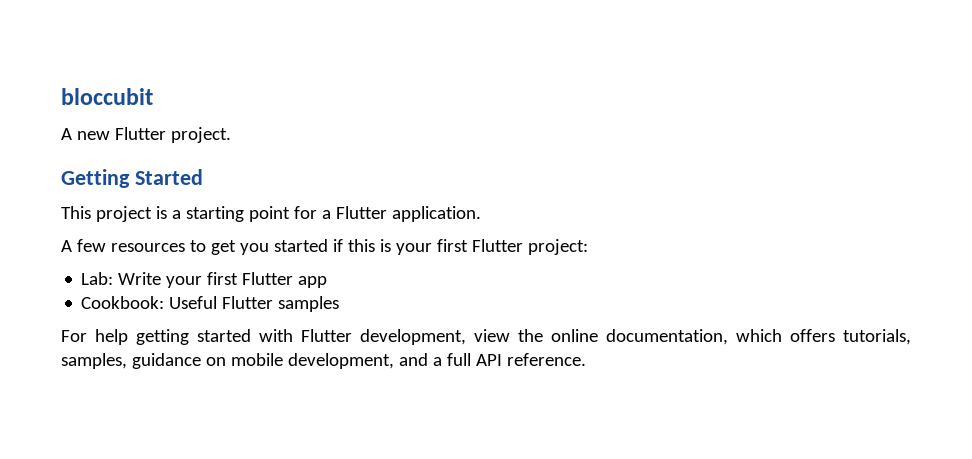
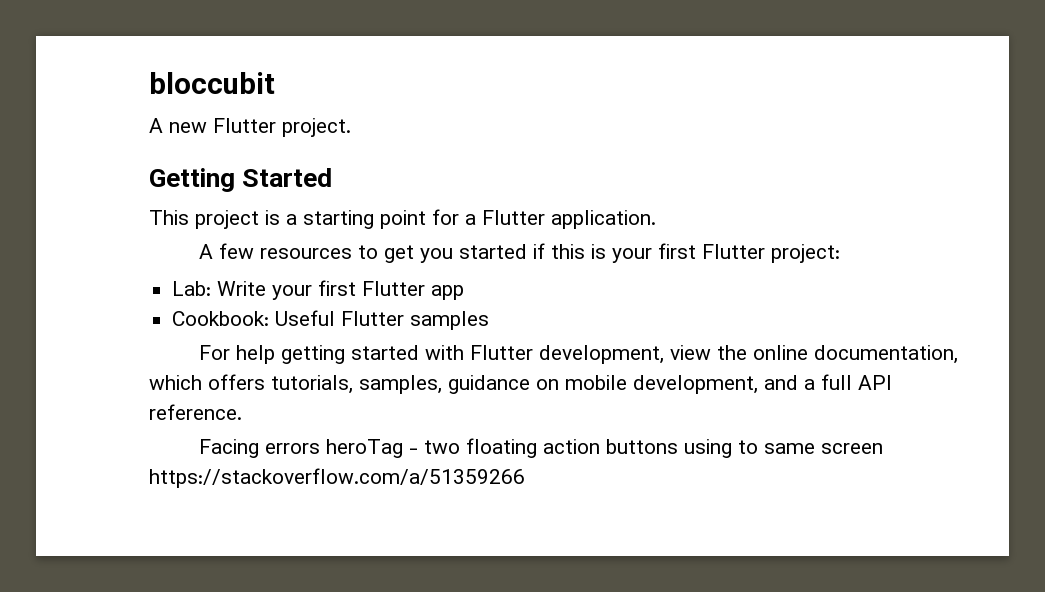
(586, 359) none -> [198,438,883,458] [149,468,525,488] // Facing errors heroTag - two floating action buttons using to same screen https://stackoverflow.com/a/51359266

